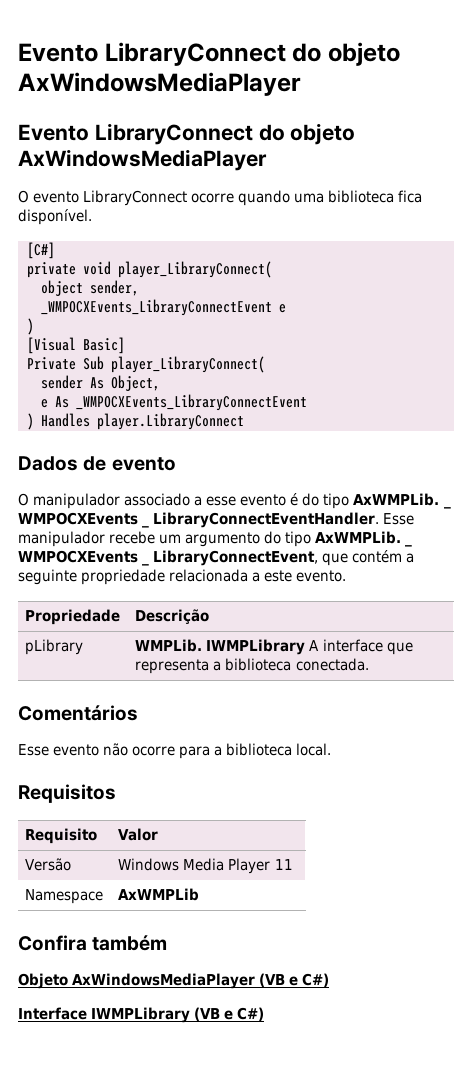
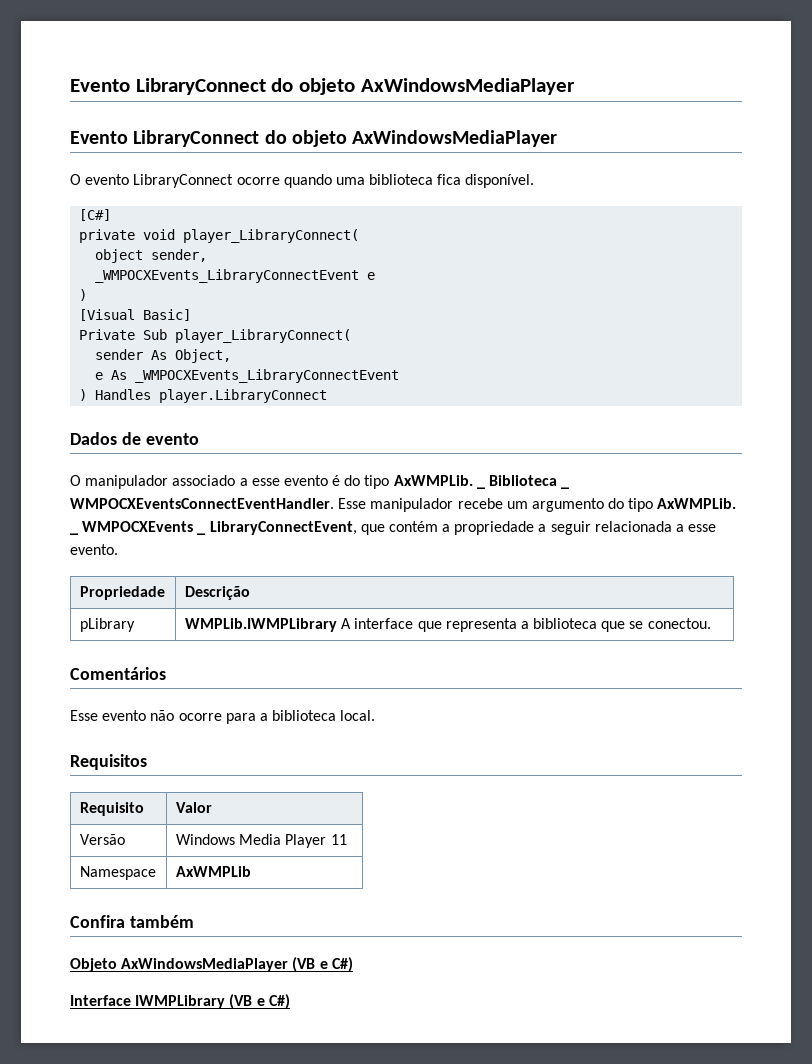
[18,512,380,528] WMPOCXEvents _ LibraryConnectEventHandler. -> [489,475,558,486] [561,486,570,489] [70,498,334,509] Biblioteca _ WMPOCXEventsConnectEventHandler.
[18,569,166,585] seguinte propriedade -> [454,521,591,535] propriedade a seguir
[264,570,293,582] este -> [688,524,717,532] esse
[135,639,306,655] WMPLib. IWMPLibrary -> [184,618,337,632] WMPLib.IWMPLibrary
[295,658,369,671] conectada. -> [601,618,711,632] que se conectou.

